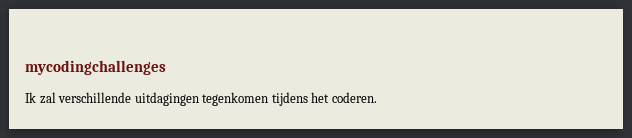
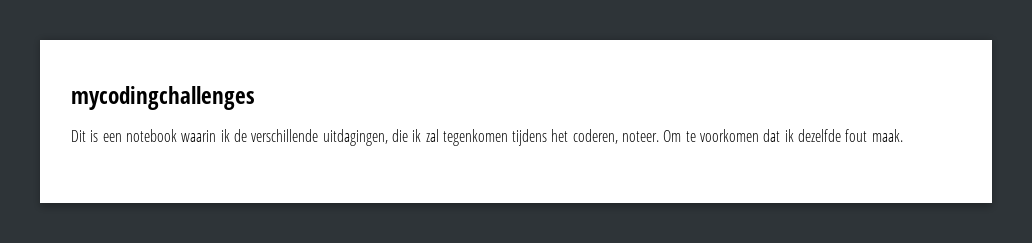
[25,92,377,106] Ik zal verschillende uitdagingen tegenkomen tijdens het coderen. -> [71,129,903,146] Dit is een notebook waarin ik de verschillende uitdagingen, die ik zal tegenkomen tijdens het coderen, noteer. Om te voorkomen dat ik dezelfde fout maak.

